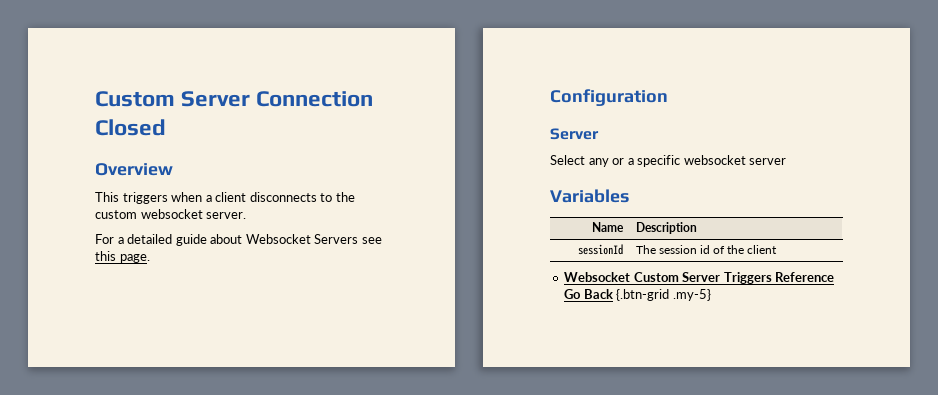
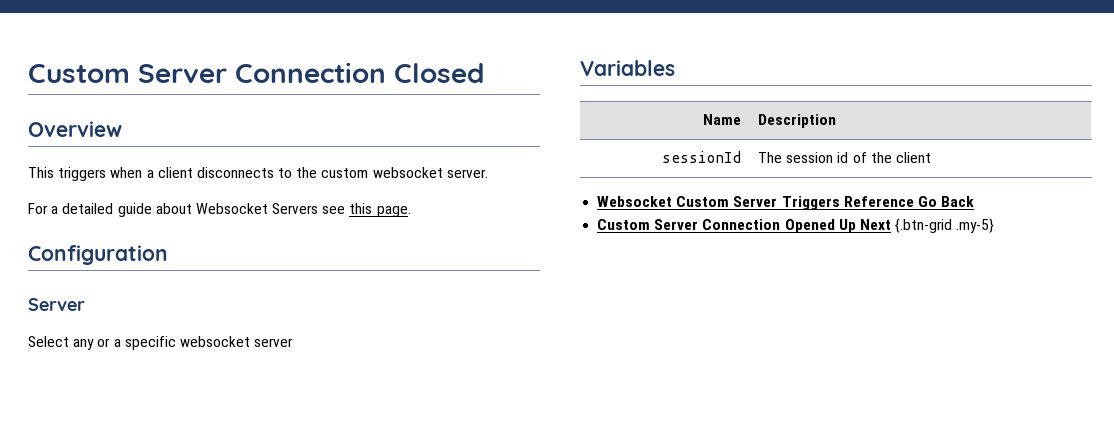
(613, 294) none -> [597,219,891,233] // Custom Server Connection Opened Up Next

